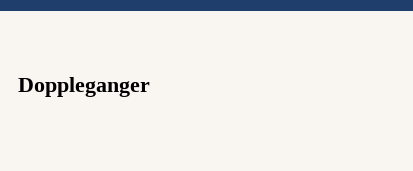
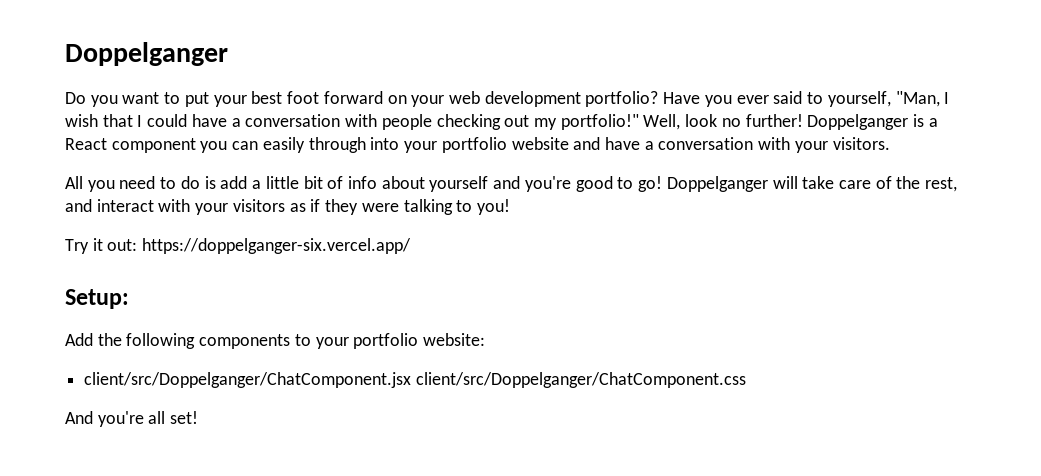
[18,77,150,97] Doppleganger -> [65,42,228,66] [65,91,950,107] [65,114,938,130] [65,137,890,153] [65,176,958,192] [65,199,510,215] [65,238,412,254] [65,289,129,309] [65,333,486,349] [84,372,746,388] [65,411,199,427] Doppelganger // Do you want to put your best foot forward on your web development portfolio? Have you ever said to yourself, "Man, I wish that I could have a conversation with people checking out my portfolio!" Well, look no further! Doppelganger is a React component you can easily through into your portfolio website and have a conversation with your visitors. // All you need to do is add a little bit of info about yourself and you're good to go! Doppelganger will take care of the rest, and interact with your visitors as if they were talking to you! // Try it out: https://doppelganger-six.vercel.app/ // Setup: // Add the following components to your portfolio website: // client/src/Doppelganger/ChatComponent.jsx client/src/Doppelganger/ChatComponent.css // And you're all set!

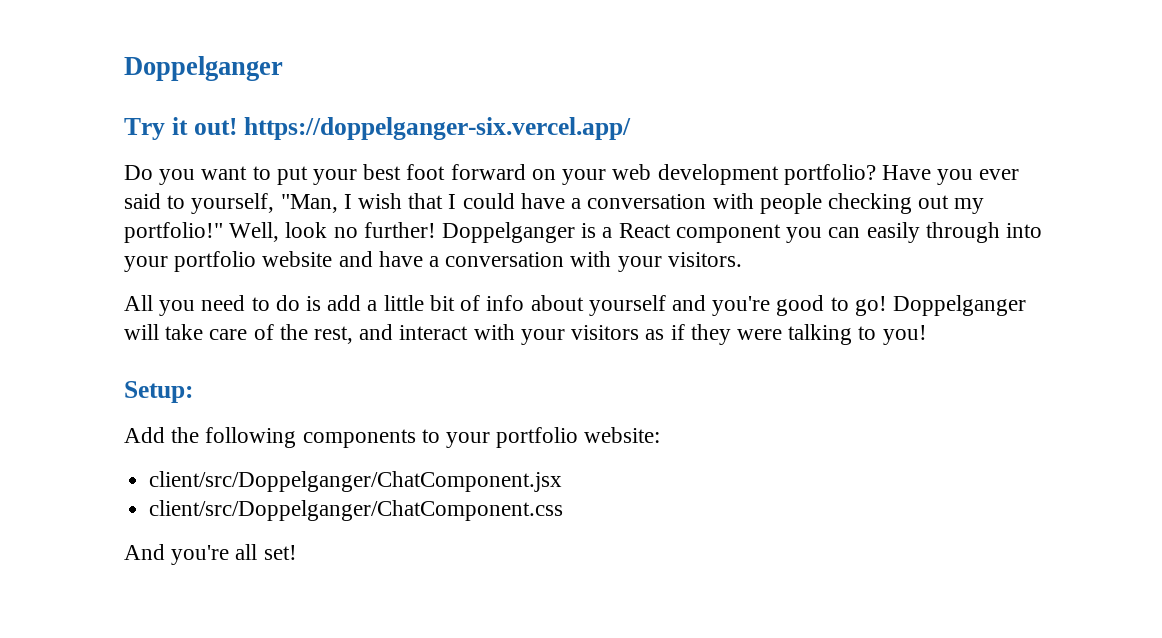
[65,42,228,66] Doppelganger -> [124,56,283,81] [124,117,631,140] Doppelganger // Try it out! https://doppelganger-six.vercel.app/
[65,238,412,254] // Try it out: https://doppelganger-six.vercel.app/ -> (927, 335) none
(412, 380) none -> (563, 481) //

